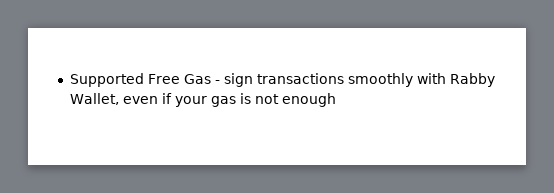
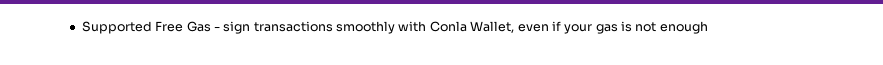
[449,73,495,87] Rabby -> [429,21,467,32] Conla

